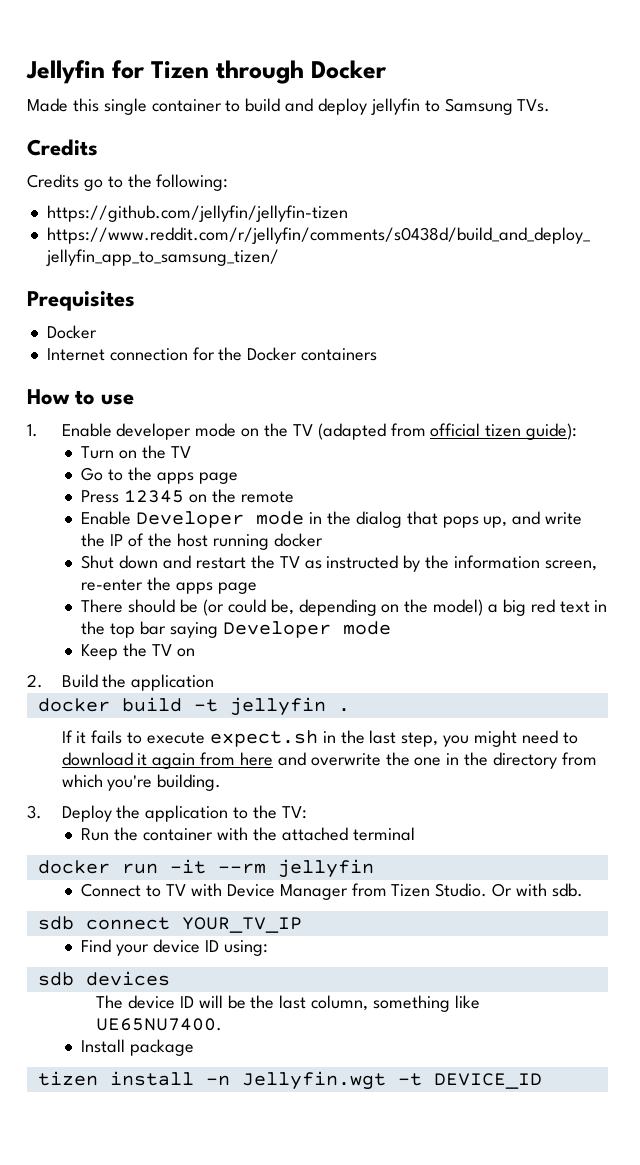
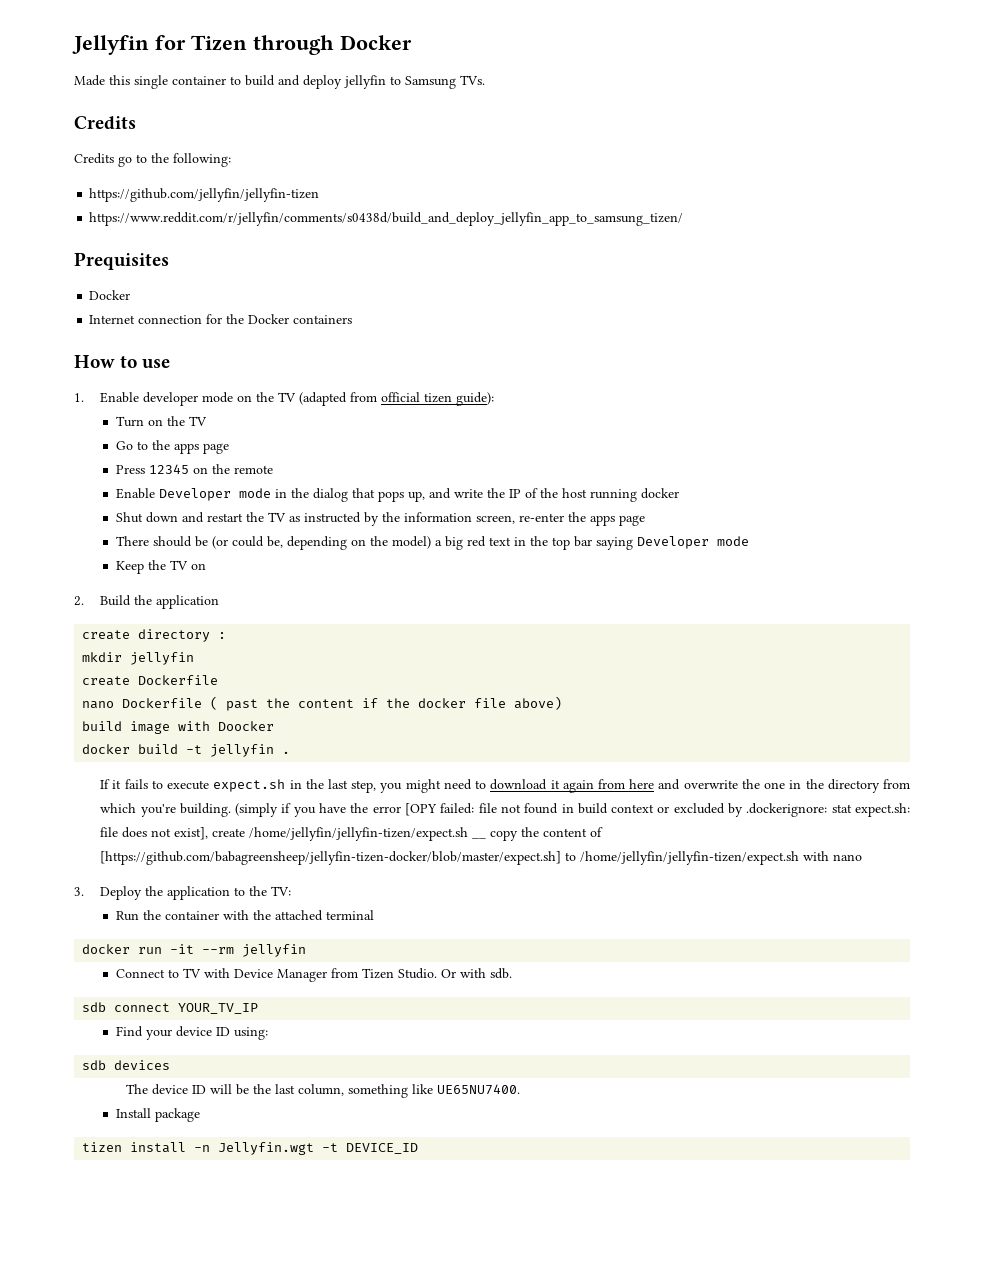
(215, 682) none -> [82,629,227,642] [82,652,195,665] [82,675,219,686] [82,696,563,711] [82,721,275,734] // create directory : // mkdir jellyfin // create Dockerfile // nano Dockerfile ( past the content if the docker file above) // build image with Doocker
(222, 782) none -> [235,803,911,817] [100,827,604,841] [100,851,863,865] (simply if you have the error [OPY failed: file not found in build context or excluded by .dockerignore: stat expect.sh: file does not exist], create /home/jellyfin/jellyfin-tizen/expect.sh __ copy the content of [https://github.com/babagreensheep/jellyfin-tizen-docker/blob/master/expect.sh] to /home/jellyfin/jellyfin-tizen/expect.sh with nano

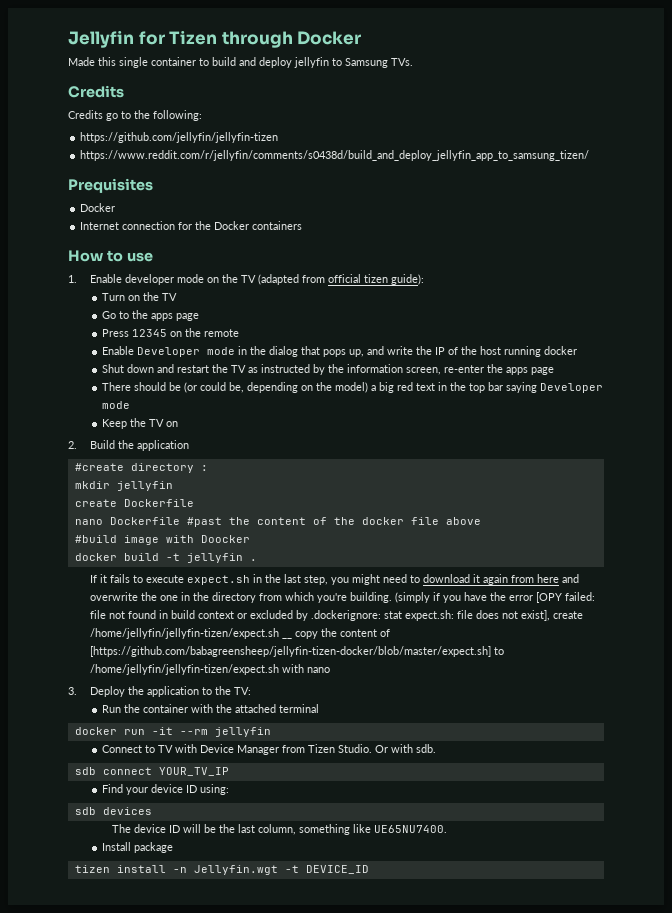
[82,630,131,640] create -> [74,463,124,471] #create
[210,696,379,711] ( past the content if -> [186,517,327,527] #past the content of
[514,696,563,710] [82,721,123,731] above) // build -> [445,517,481,525] [74,535,117,543] above // #build

